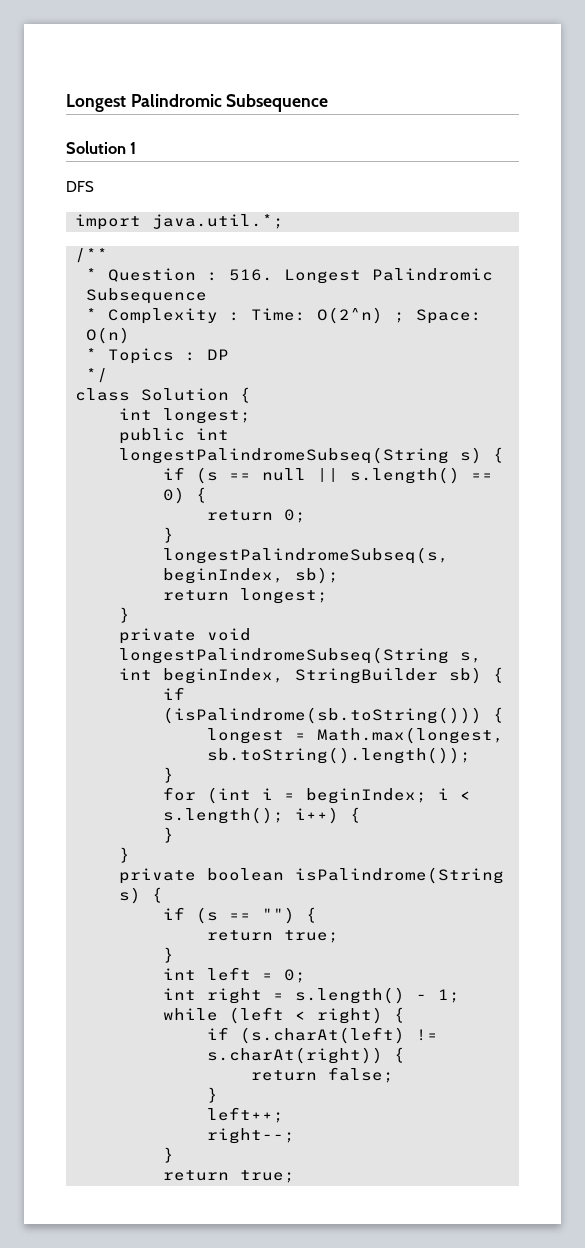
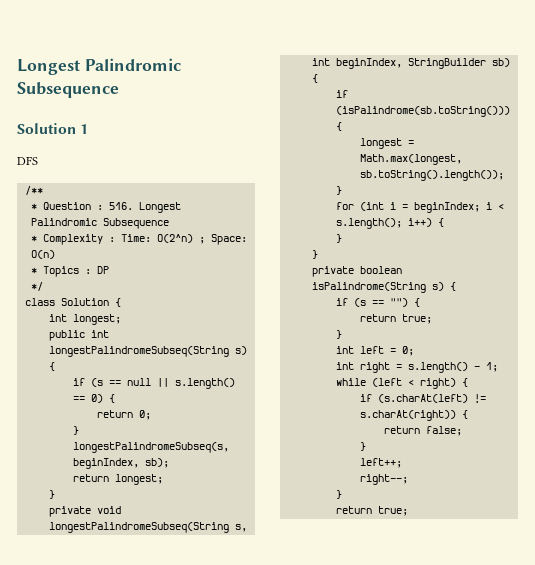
[75,214,284,230] // import java.util.*; -> (38, 160) none

